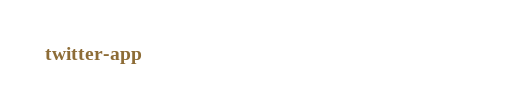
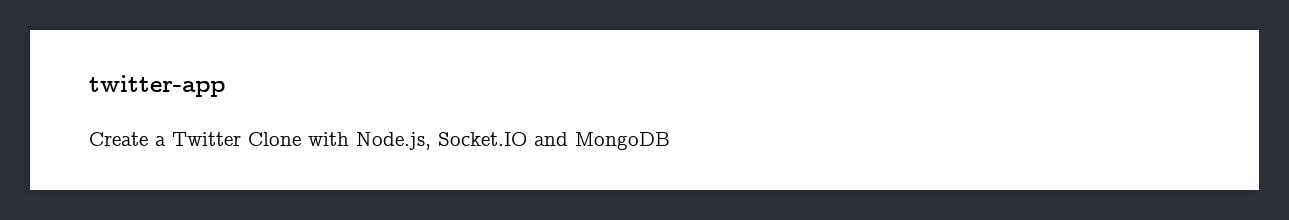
(142, 55) none -> [89,132,670,150] // Create a Twitter Clone with Node.js, Socket.IO and MongoDB

